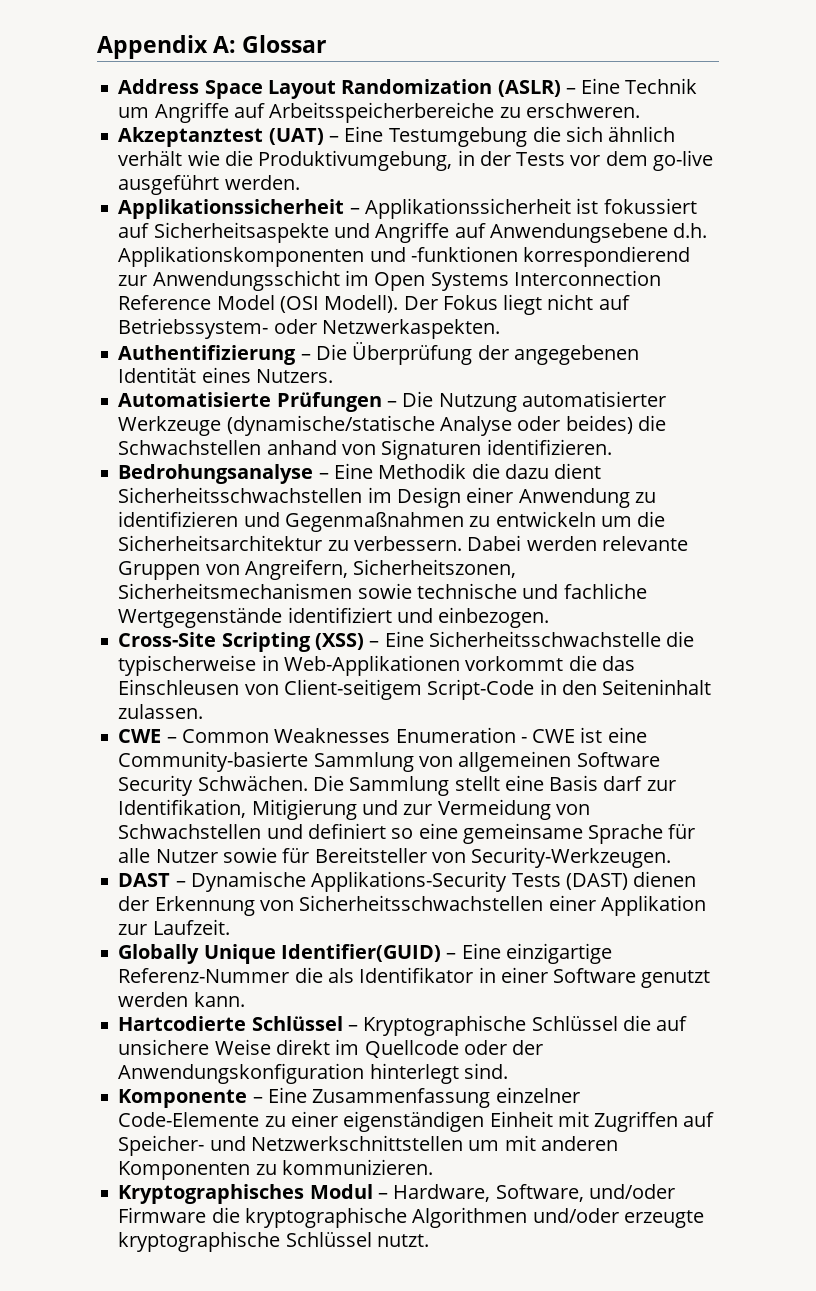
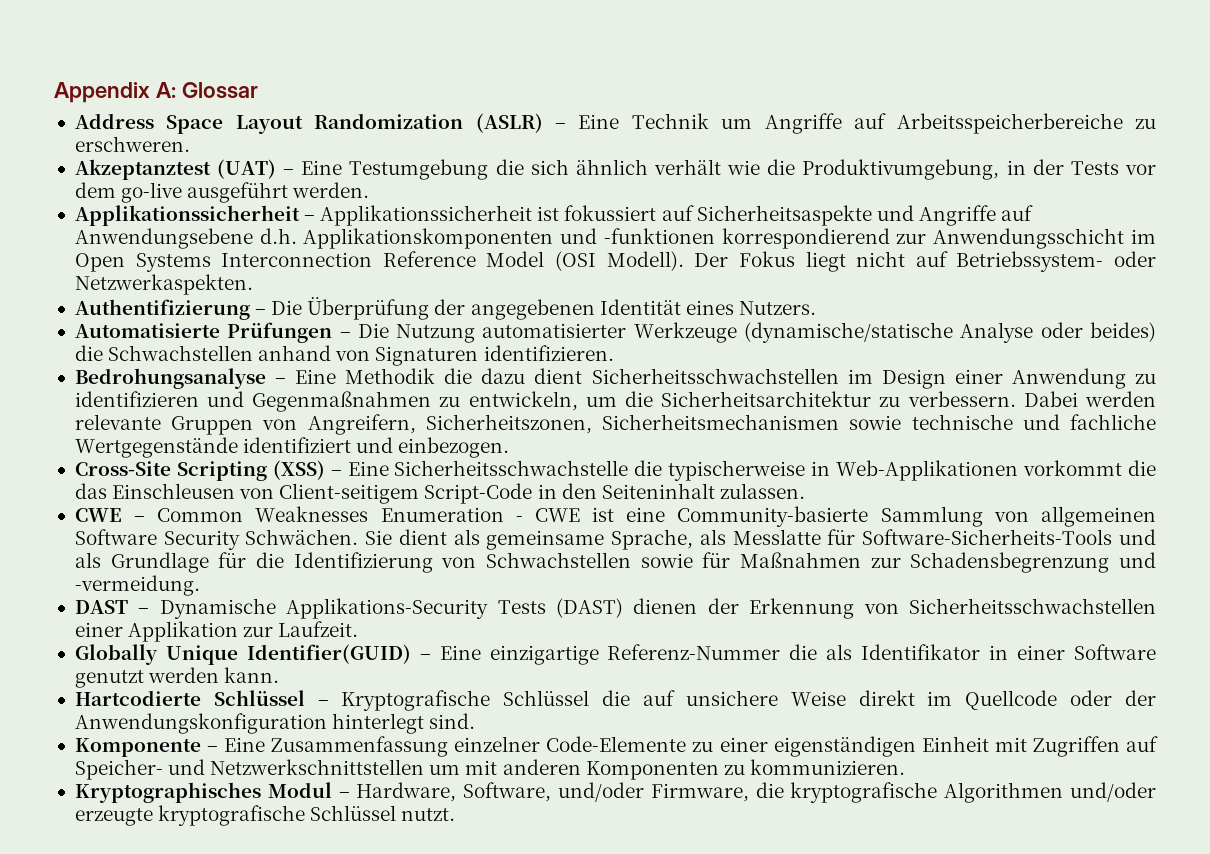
[495,511,596,527] entwickeln -> [468,391,578,411] entwickeln,
[312,775,676,796] [118,799,590,820] [118,823,696,844] [118,847,672,868] Die Sammlung stellt eine Basis darf zur Identifikation, Mitigierung und zur Vermeidung von Schwachstellen und definiert so eine gemeinsame Sprache für alle Nutzer sowie für Bereitsteller von Security-Werkzeugen. -> [365,529,1156,550] [74,552,1156,573] [74,575,200,596] Sie dient als gemeinsame Sprache, als Messlatte für Software-Sicherheits-Tools und als Grundlage für die Identifizierung von Schwachstellen sowie für Maßnahmen zur Schadensbegrenzung und -vermeidung.
[363,1015,527,1036] Kryptographische -> [341,690,491,711] Kryptografische
[118,1207,407,1228] Firmware die kryptographische -> [650,782,938,803] Firmware, die kryptografische
[118,1231,281,1252] kryptographische -> [158,805,306,826] kryptografische

